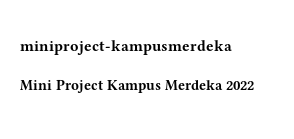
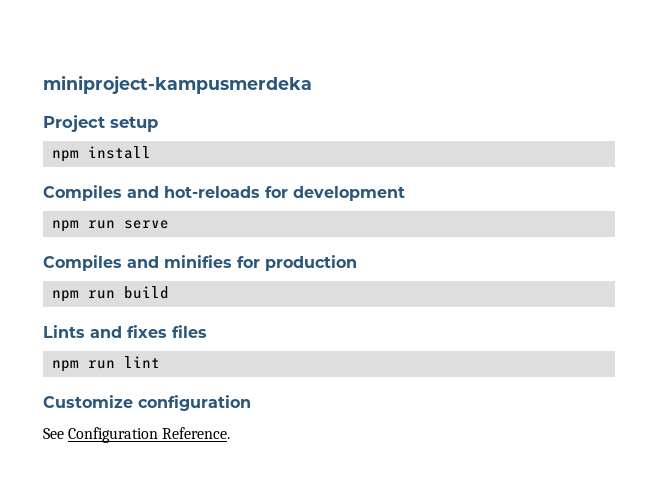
[20,79,254,93] Mini Project Kampus Merdeka 2022 -> [43,115,158,132] [52,146,152,162] [43,185,405,201] [52,220,170,232] [43,255,357,271] [52,286,170,302] [43,325,207,338] [52,356,161,372] [43,395,251,411] [43,427,231,443] Project setup // npm install // Compiles and hot-reloads for development // npm run serve // Compiles and minifies for production // npm run build // Lints and fixes files // npm run lint // Customize configuration // See Configuration Reference.

